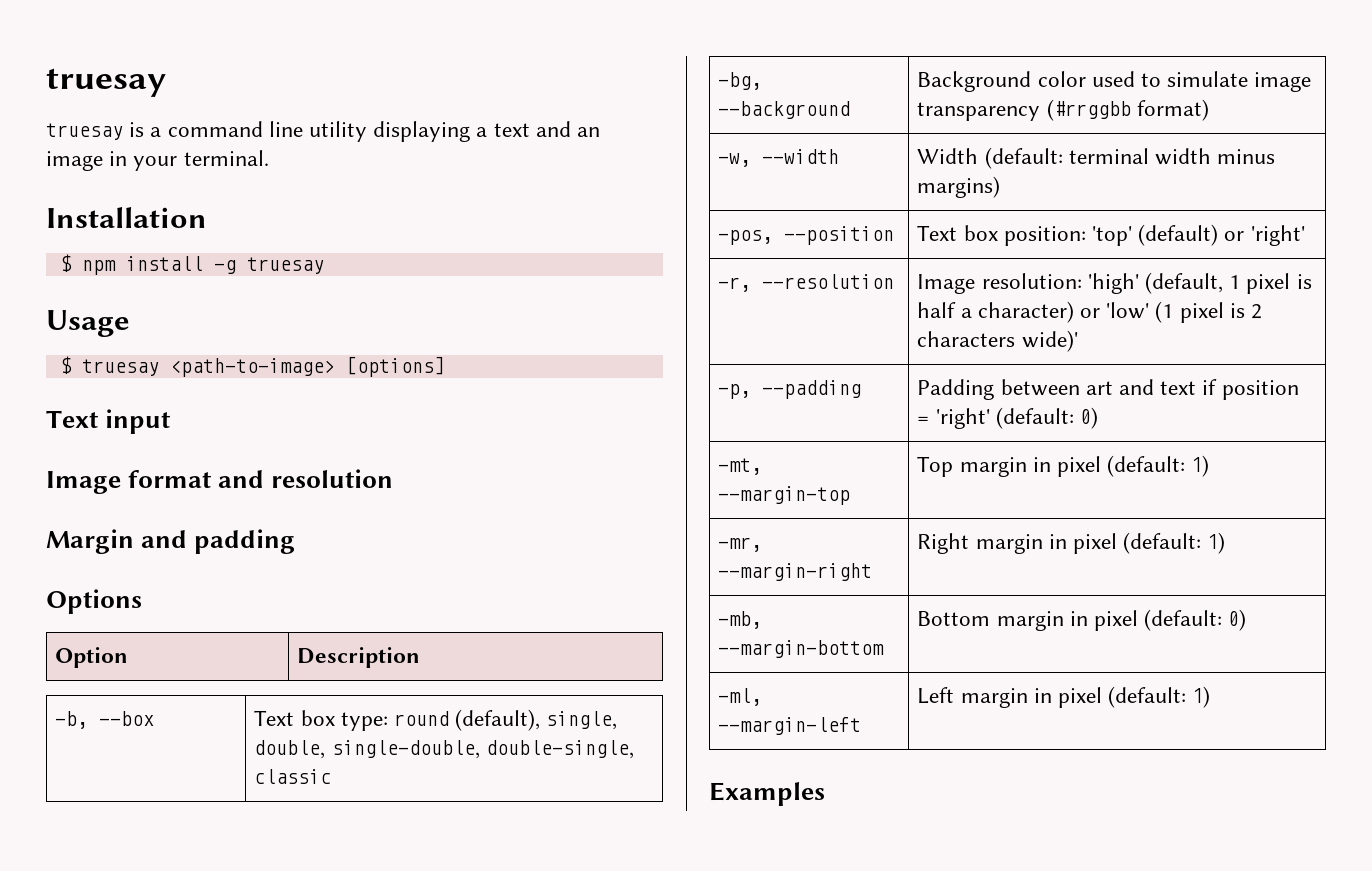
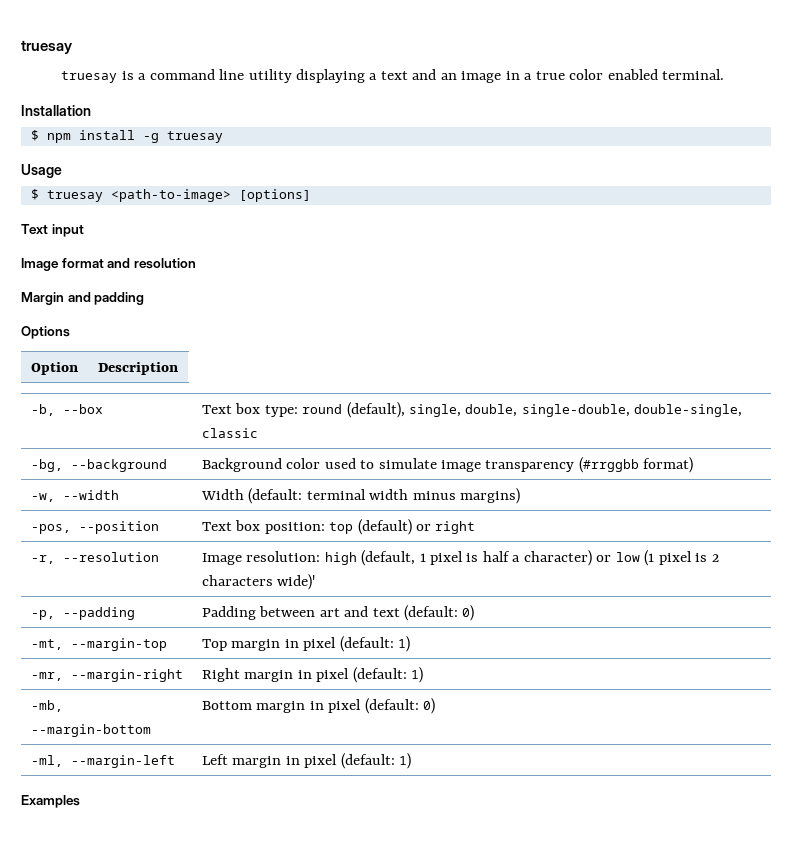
[133,156,178,171] your -> [524,69,658,80] a true color enabled
[1091,226,1132,246] 'top' -> [329,522,354,534] top
[1250,225,1305,246] 'right' -> [435,521,476,534] right
[1087,273,1139,294] 'high' -> [324,552,357,565] high
[1106,302,1150,319] 'low' -> [615,552,640,562] low
[1202,379,1299,400] [917,408,990,429] if position = 'right' -> (400, 612) none

